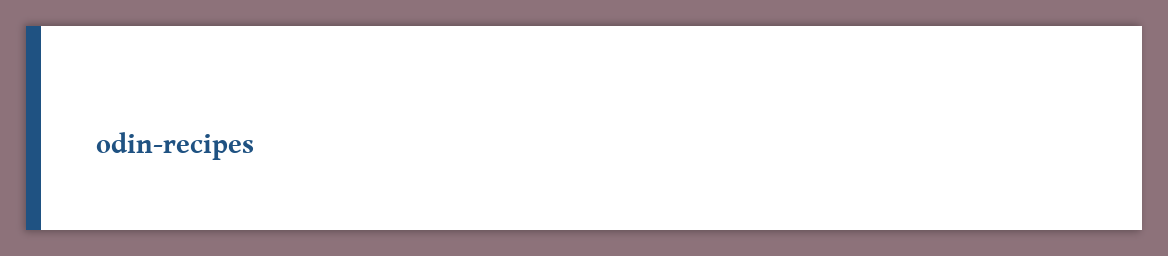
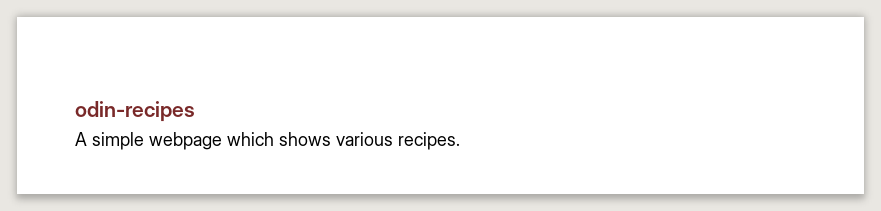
(254, 146) none -> [75,132,460,150] // A simple webpage which shows various recipes.

